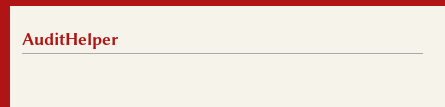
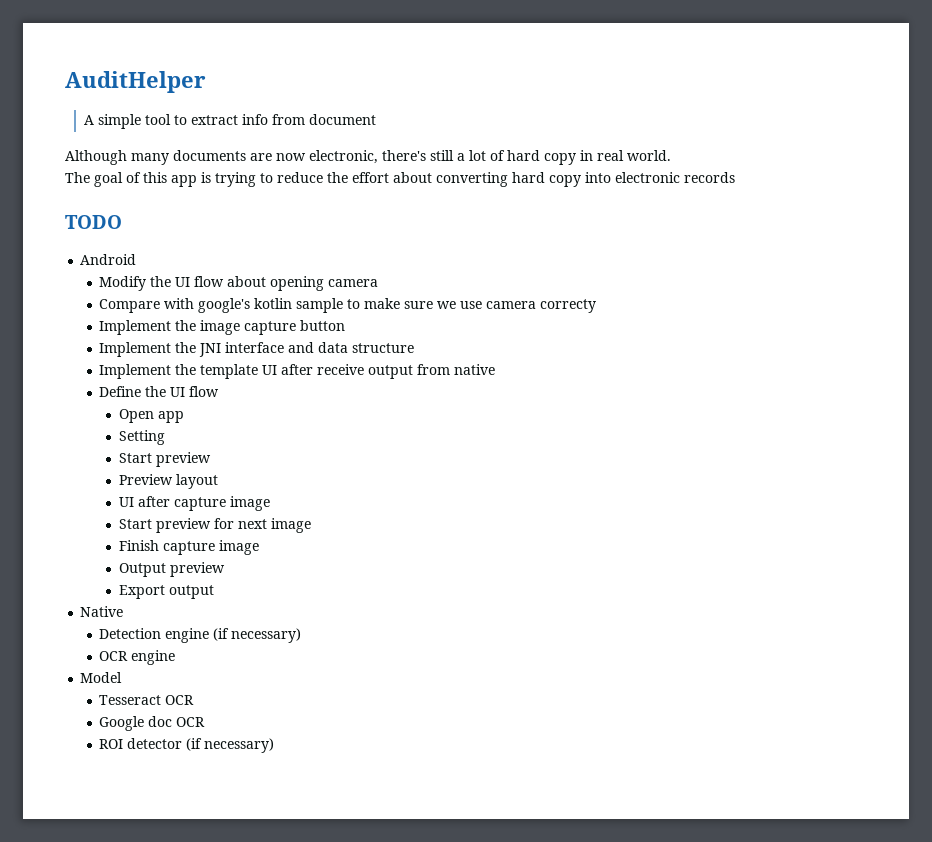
(119, 40) none -> [84,114,377,129] [65,150,671,165] [65,172,735,187] [65,215,122,229] [80,254,137,265] [99,276,379,291] [99,298,597,313] [99,320,346,335] [99,342,415,357] [99,364,496,379] [99,386,220,397] [118,409,184,423] [118,430,165,445] [118,452,211,467] [118,474,218,489] [118,496,270,511] [118,518,311,533] [118,540,259,555] [118,562,225,577] [118,585,214,599] [80,606,124,617] [99,628,302,643] [99,650,176,665] [80,672,123,683] [99,695,195,705] [99,716,206,731] [99,738,275,753] // A simple tool to extract info from document // Although many documents are now electronic, there's still a lot of hard copy in real world. // The goal of this app is trying to reduce the effort about converting hard copy into electronic records // TODO // Android // Modify the UI flow about opening camera // Compare with google's kotlin sample to make sure we use camera correcty // Implement the image capture button // Implement the JNI interface and data structure // Implement the template UI after receive output from native // Define the UI flow // Open app // Setting // Start preview // Preview layout // UI after capture image // Start preview for next image // Finish capture image // Output preview // Export output // Native // Detection engine (if necessary) // OCR engine // Model // Tesseract OCR // Google doc OCR // ROI detector (if necessary)

